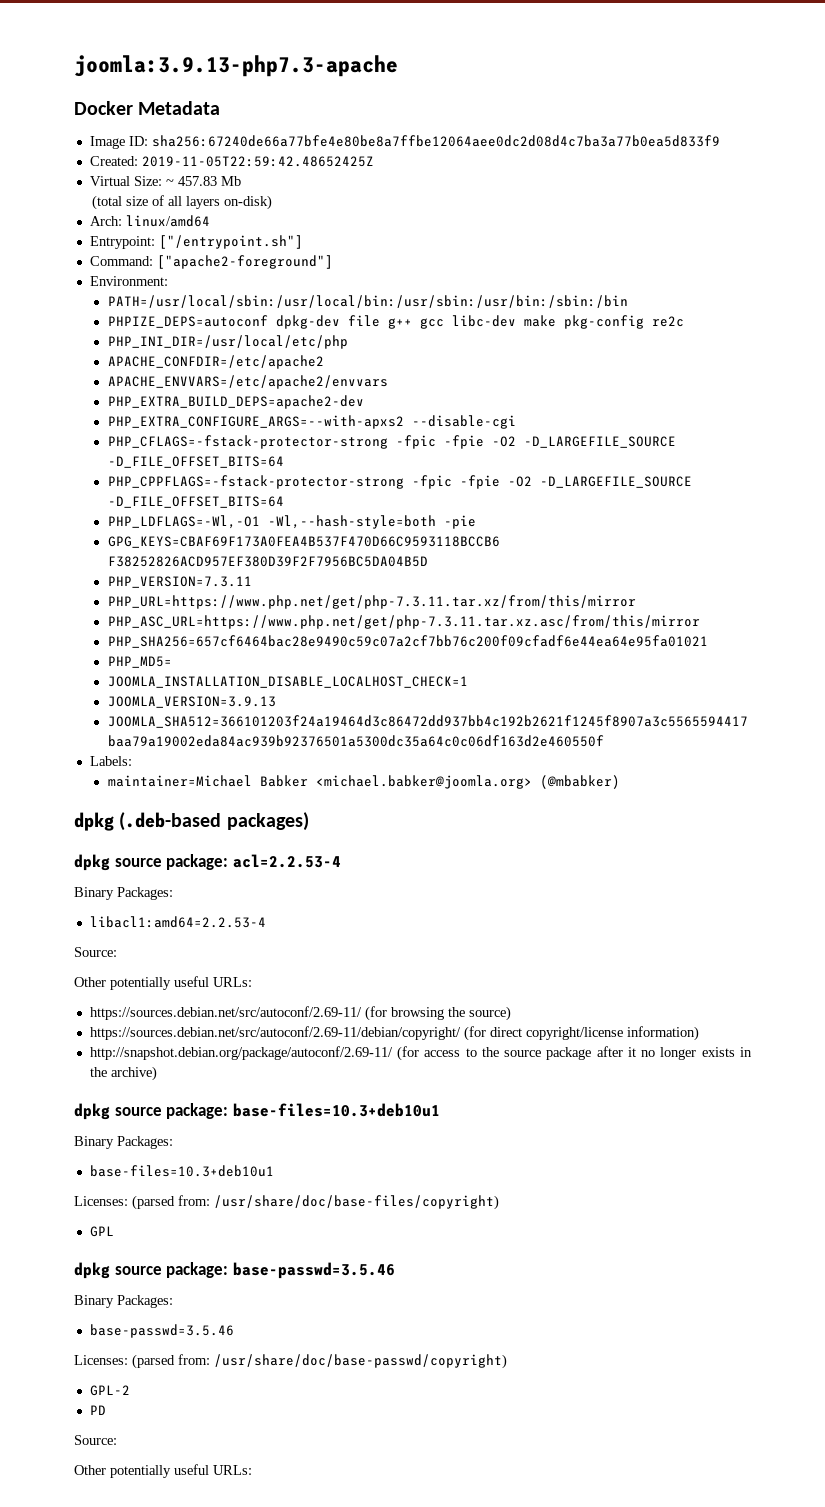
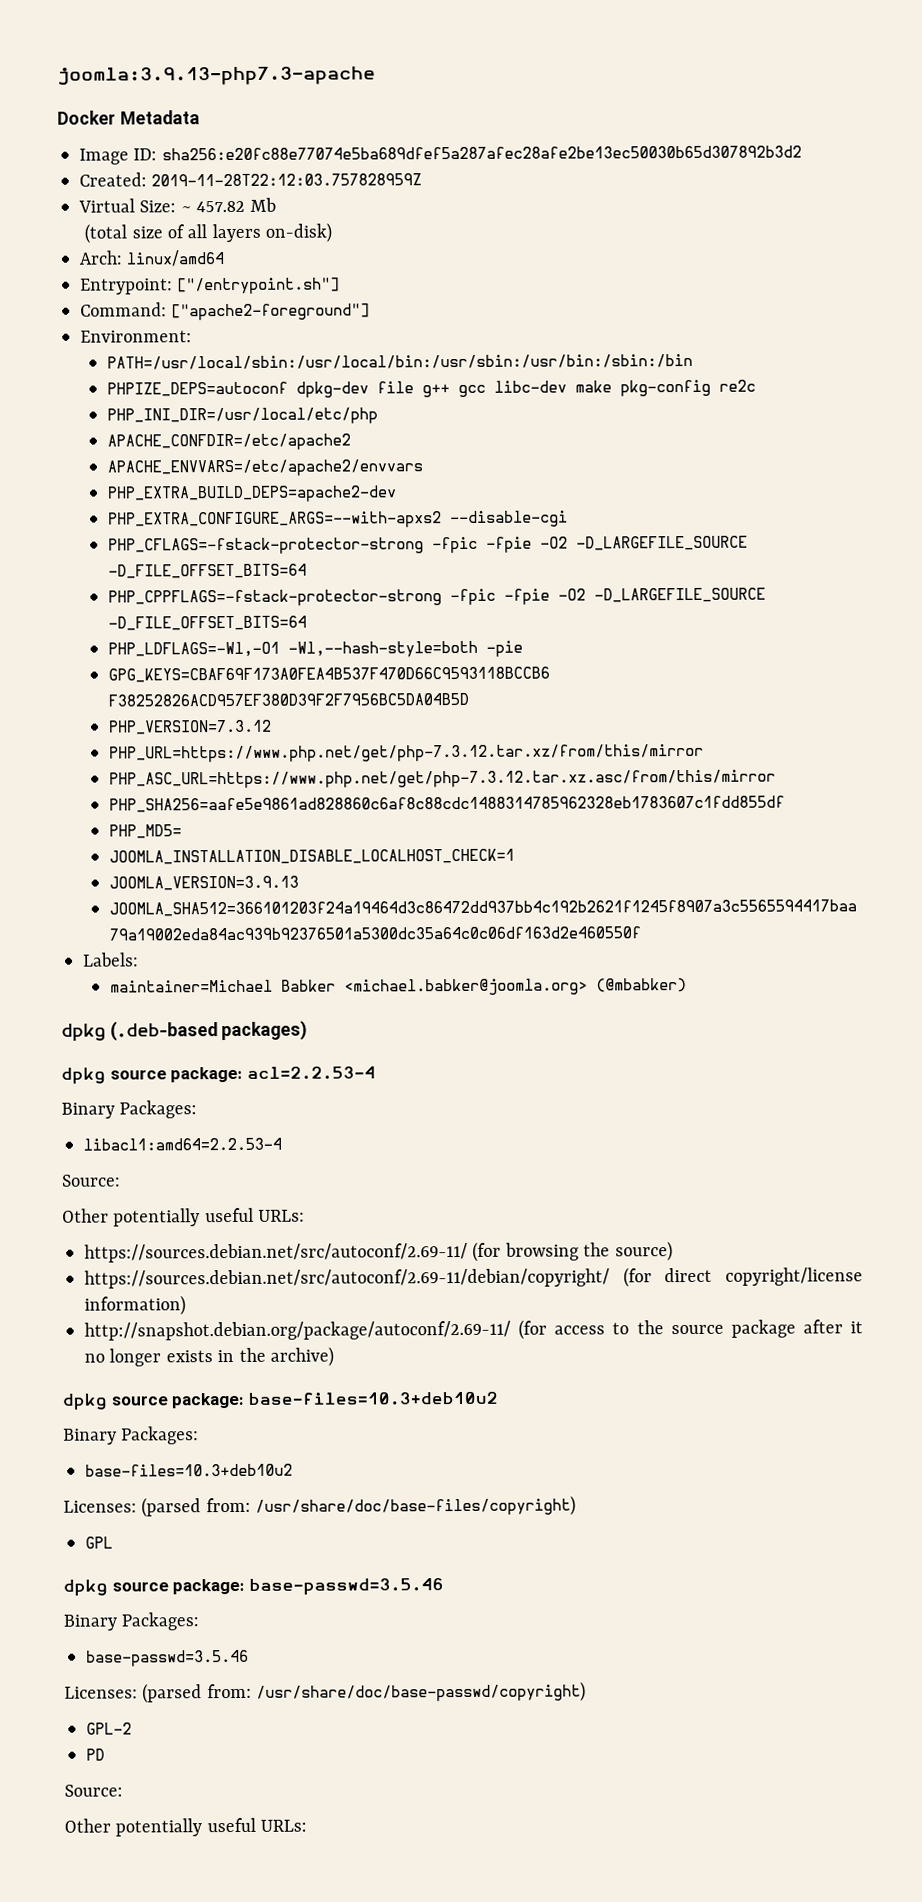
[151,135,720,147] sha256:67240de66a77bfe4e80be8a7ffbe12064aee0dc2d08d4c7ba3a77b0ea5d833f9 -> [161,145,802,161] sha256:e20fc88e77074e5ba689dfef5a287afec28afe2be13ec50030b65d307892b3d2
[141,156,374,167] 2019-11-05T22:59:42.48652425Z -> [151,173,423,187] 2019-11-28T22:12:03.757828959Z
[177,176,217,186] 457.83 -> [196,200,246,213] 457.82
[107,576,252,588] [107,595,636,609] [107,615,700,629] [107,635,708,648] PHP_VERSION=7.3.11 // PHP_URL=https://www.php.net/get/php-7.3.11.tar.xz/from/this/mirror // PHP_ASC_URL=https://www.php.net/get/php-7.3.11.tar.xz.asc/from/this/mirror // PHP_SHA256=657cf6464bac28e9490c59c07a2cf7bb76c200f09cfadf6e44ea64e95fa01021 -> [108,719,273,735] [109,743,705,763] [109,769,777,789] [109,795,786,813] PHP_VERSION=7.3.12 // PHP_URL=https://www.php.net/get/php-7.3.12.tar.xz/from/this/mirror // PHP_ASC_URL=https://www.php.net/get/php-7.3.12.tar.xz.asc/from/this/mirror // PHP_SHA256=aafe5e9861ad828860c6af8c88cdc1488314785962328eb1783607c1fdd855df
[232,1103,440,1117] [74,1136,173,1149] [89,1165,274,1177] base-files=10.3+deb10u1 // Binary Packages: // base-files=10.3+deb10u1 -> [247,1391,498,1406] [63,1426,200,1445] [85,1463,293,1477] base-files=10.3+deb10u2 // Binary Packages: // base-files=10.3+deb10u2

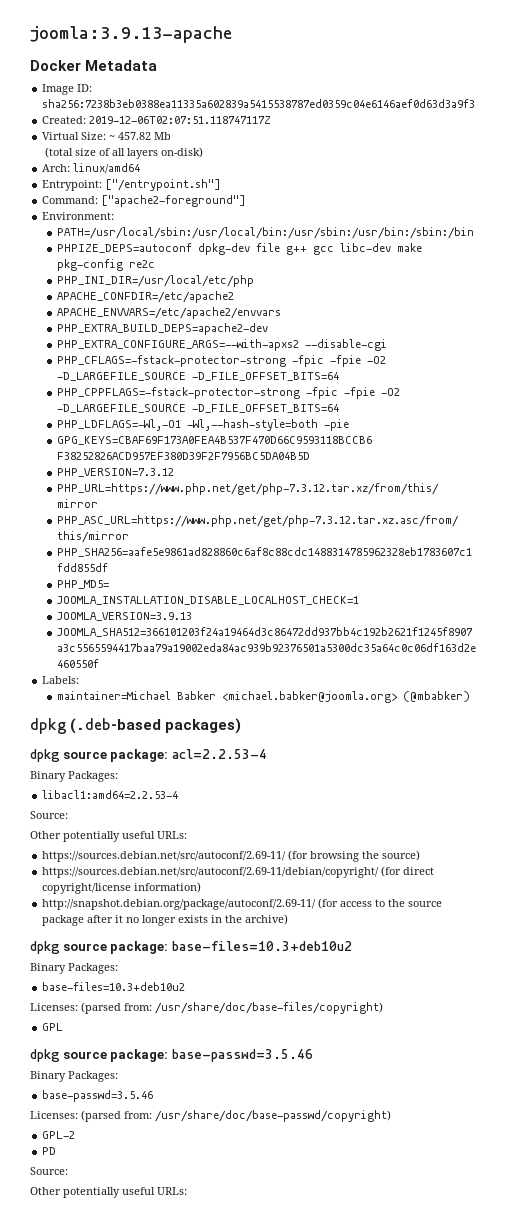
[57,66,376,86] joomla:3.9.13-php7.3-apache -> [30,26,232,43] joomla:3.9.13-apache
[161,145,802,161] sha256:e20fc88e77074e5ba689dfef5a287afec28afe2be13ec50030b65d307892b3d2 -> [42,99,476,108] sha256:7238b3eb0388ea11335a602839a5415538787ed0359c04e6146aef0d63d3a9f3
[151,173,423,187] 2019-11-28T22:12:03.757828959Z -> [89,116,272,124] 2019-12-06T02:07:51.118747117Z

